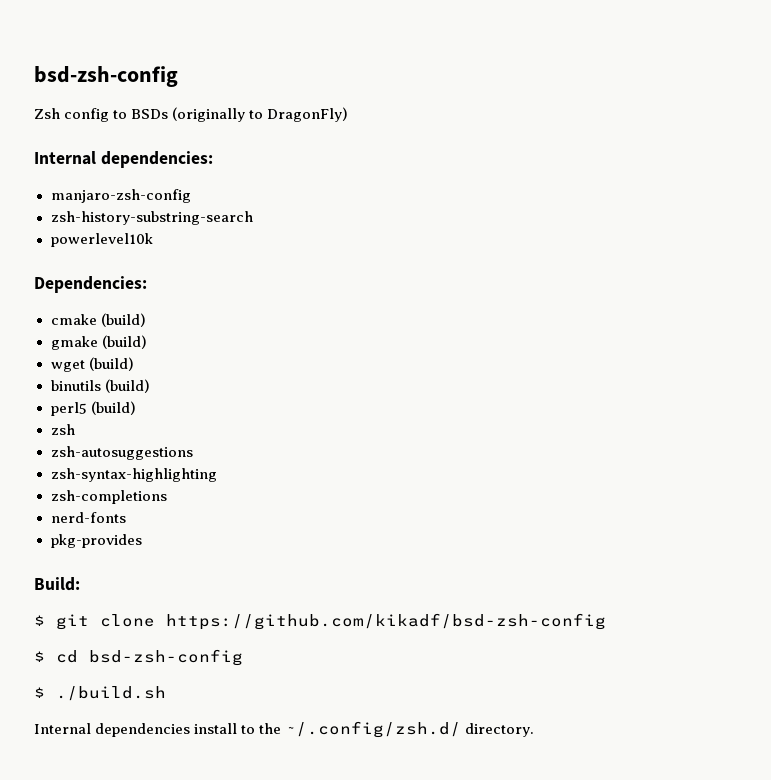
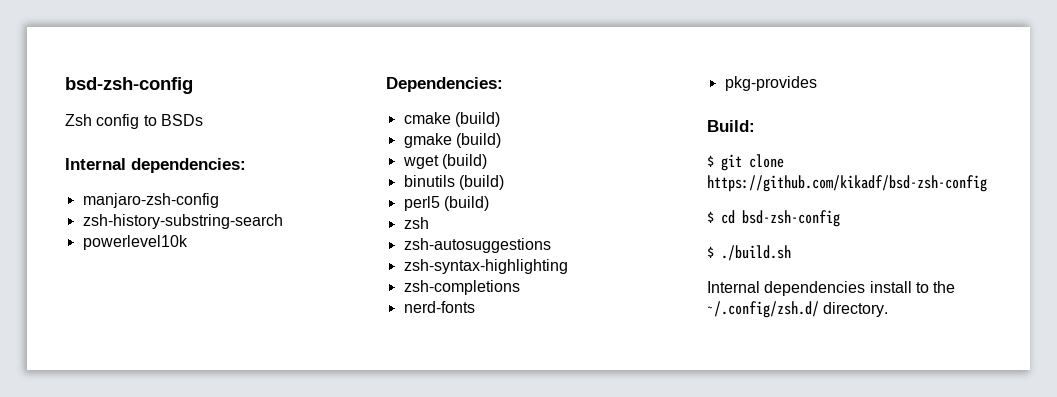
[172,107,349,122] (originally to DragonFly) -> (203, 120) none

